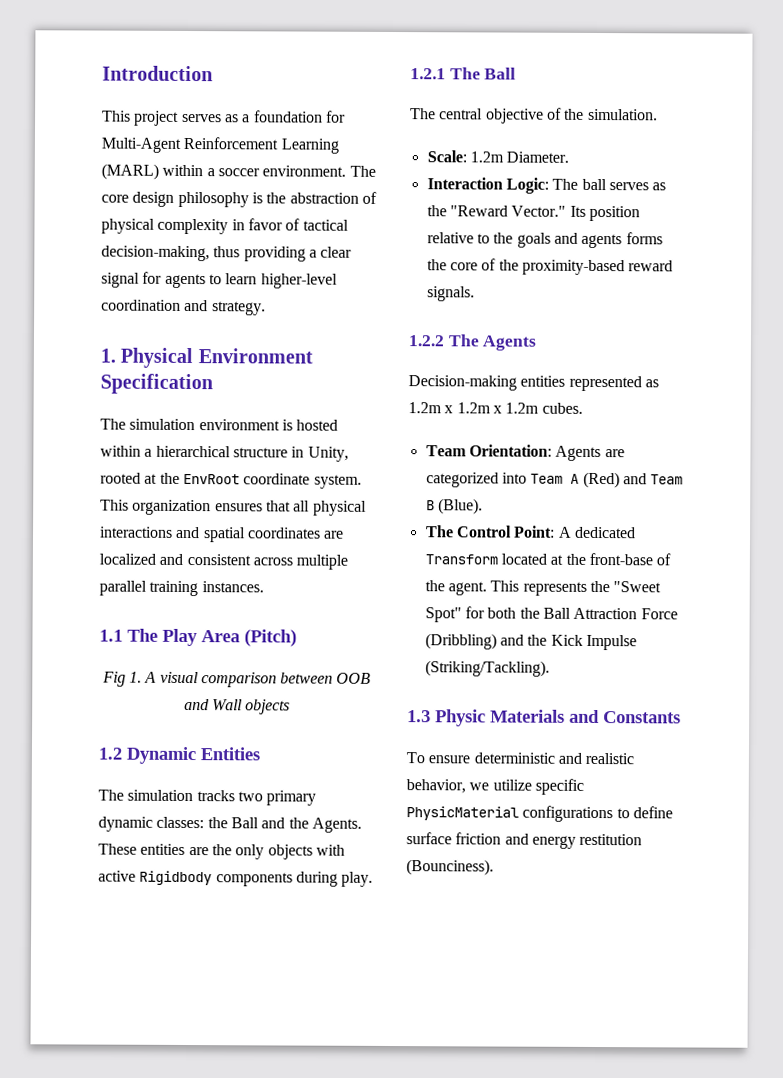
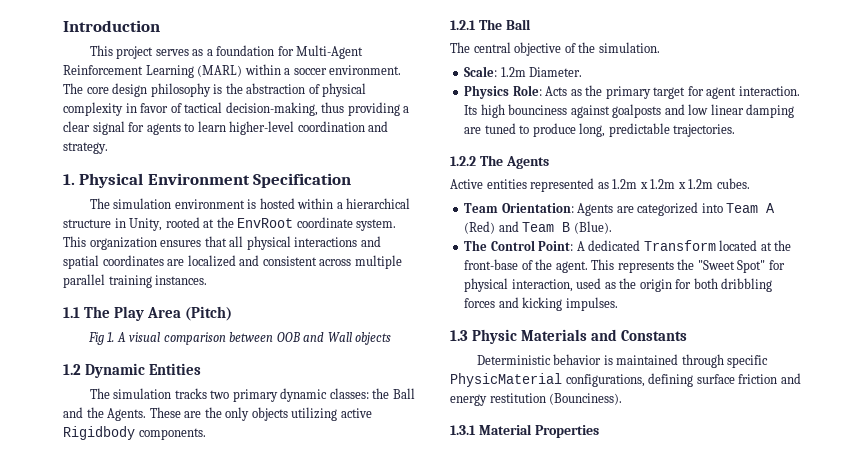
[140,843,186,855] entities -> (181, 412) none
[315,844,345,856] with -> [291,407,338,421] utilizing
[215,871,374,887] components during play. -> [138,428,206,440] components.
[426,177,667,194] [426,205,640,222] [426,232,663,249] [426,258,674,276] [426,286,475,302] Interaction Logic: The ball serves as the "Reward Vector." Its position relative to the goals and agents forms the core of the proximity-based reward signals. -> [464,85,800,99] [464,104,795,118] [464,123,736,137] Physics Role: Acts as the primary target for agent interaction. Its high bounciness against goalposts and low linear damping are tuned to produce long, predictable trajectories.
[408,375,517,391] Decision-making -> [450,179,483,189] Active
[487,607,678,620] [424,633,637,651] [424,660,550,677] both the Ball Attraction Force (Dribbling) and the Kick Impulse (Striking/Tackling). -> [464,278,773,292] [464,297,618,311] physical interaction, used as the origin for both dribbling forces and kicking impulses.
[406,752,635,765] [406,778,584,795] [406,805,673,823] To ensure deterministic and realistic behavior, we utilize specific PhysicMaterial configurations to define -> [476,354,769,368] [450,373,694,387] Deterministic behavior is maintained through specific PhysicMaterial configurations, defining
(494, 867) none -> [450,424,599,438] // 1.3.1 Material Properties

